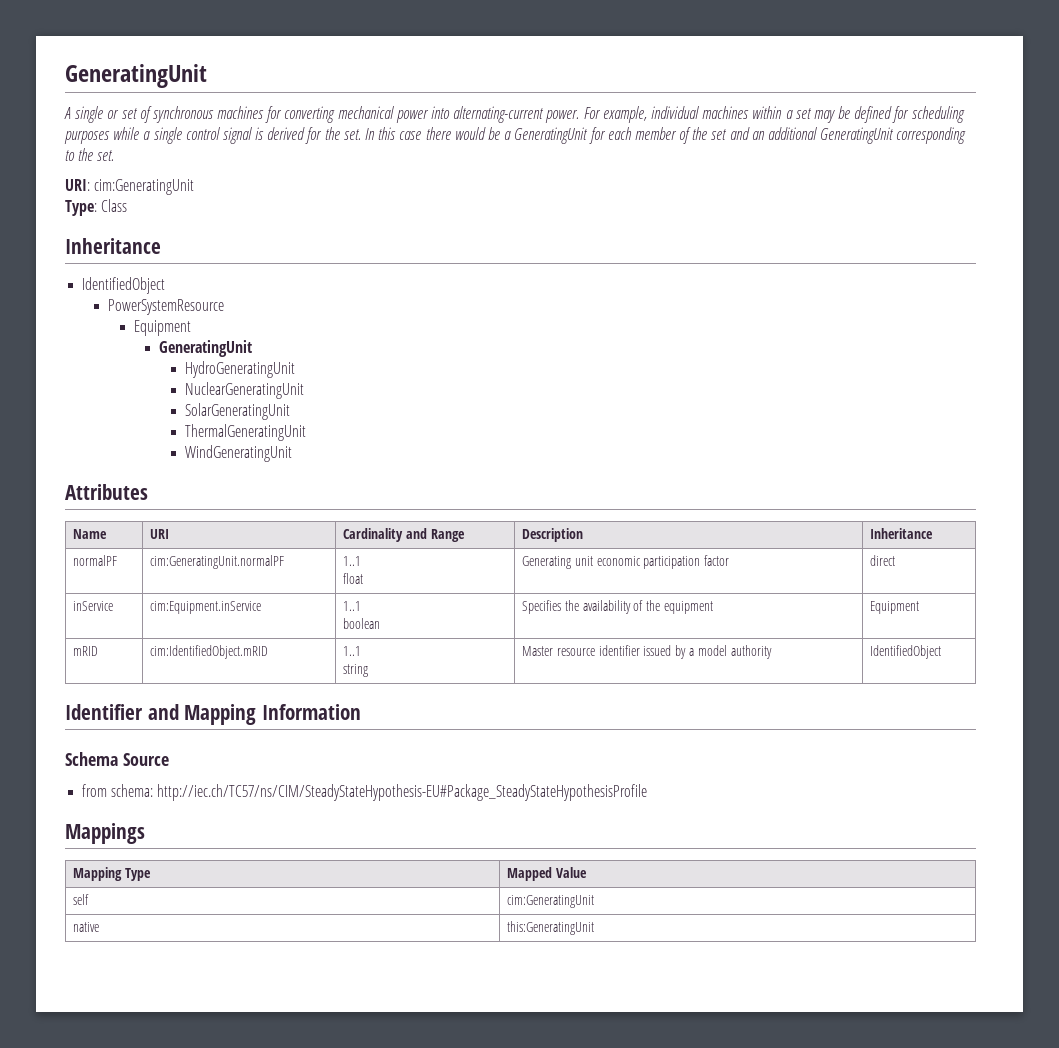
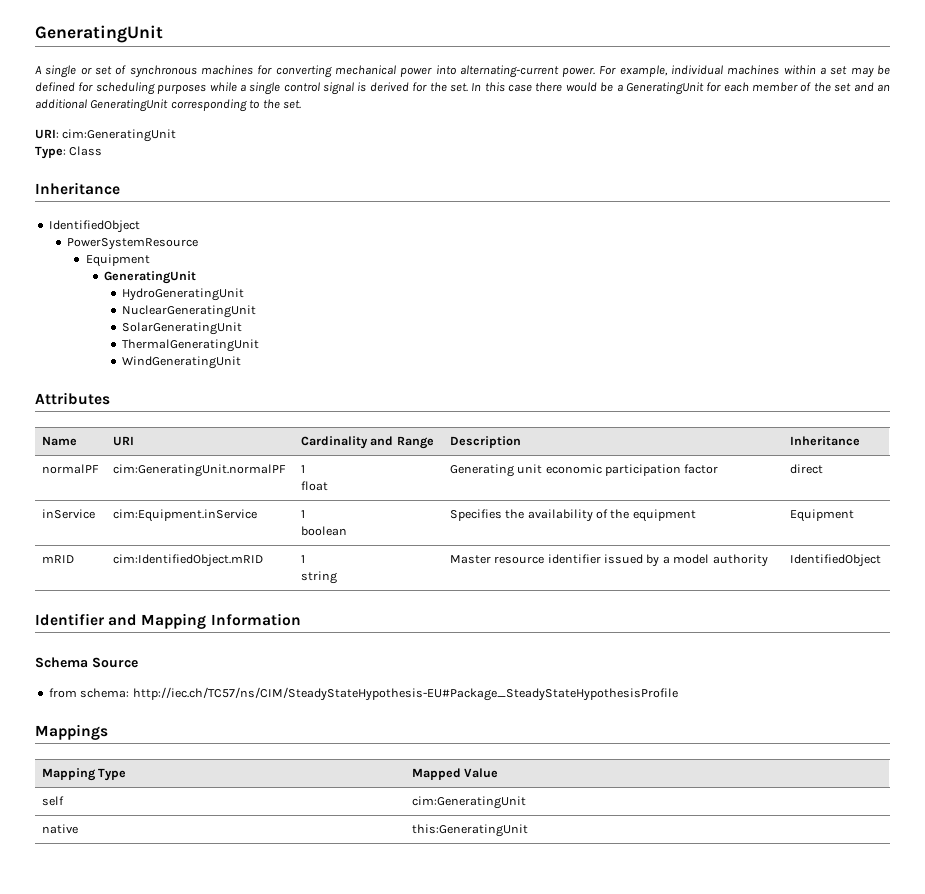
[343,556,362,566] 1..1 -> [300,465,305,473] 1
[343,601,362,611] 1..1 -> [300,510,305,518] 1
[343,646,362,656] 1..1 -> [300,555,305,563] 1

